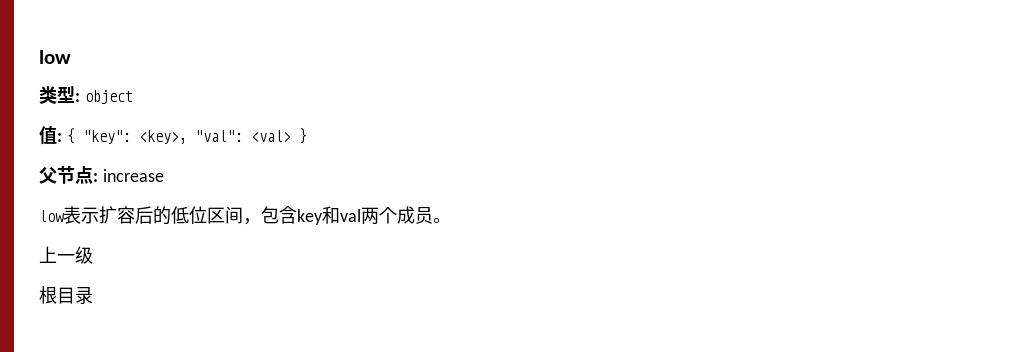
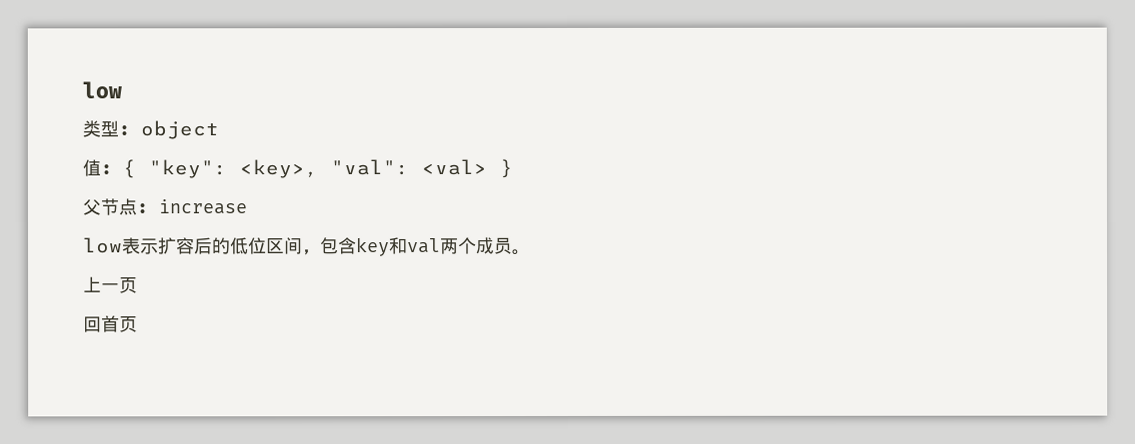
[75,246,93,264] [39,286,93,304] 级 // 根目录 -> [119,277,138,294] [83,315,138,333] 页 // 回首页

